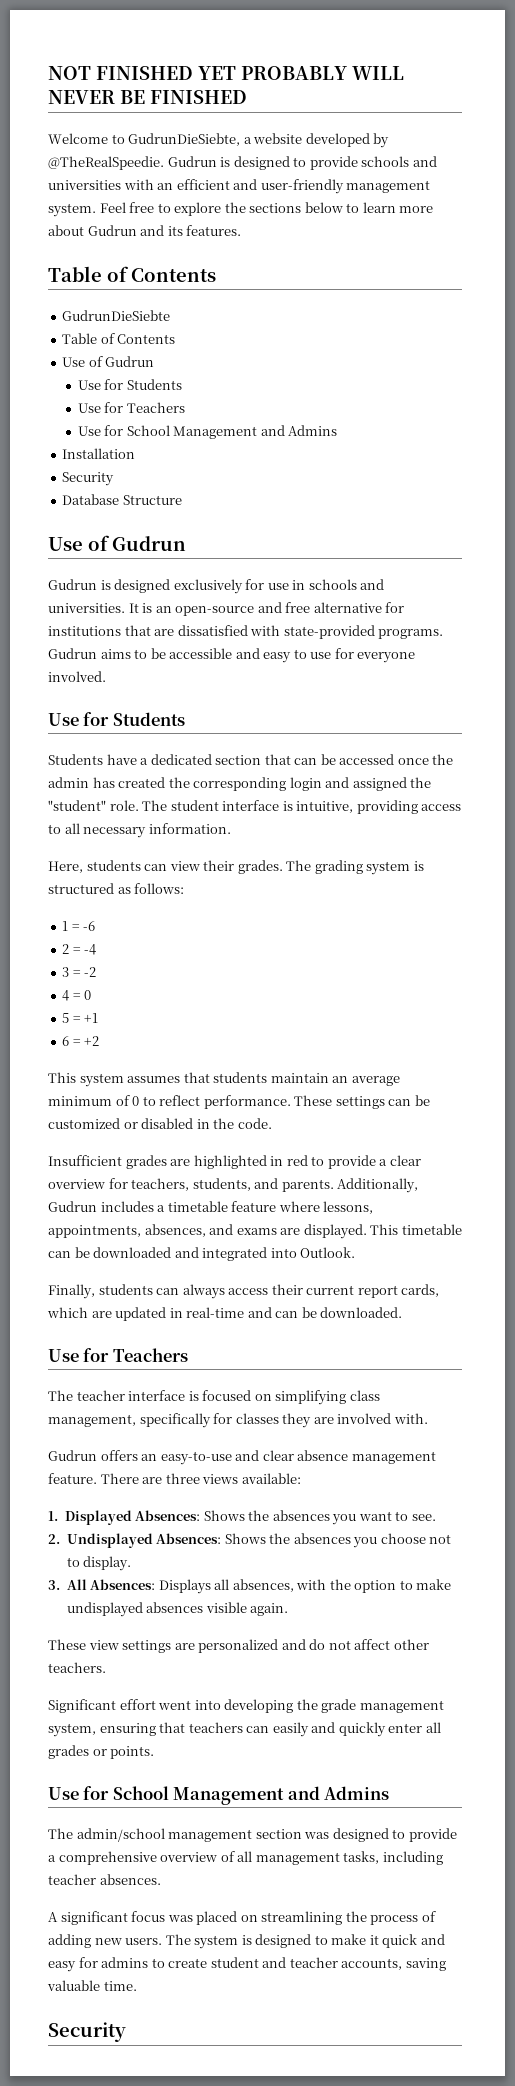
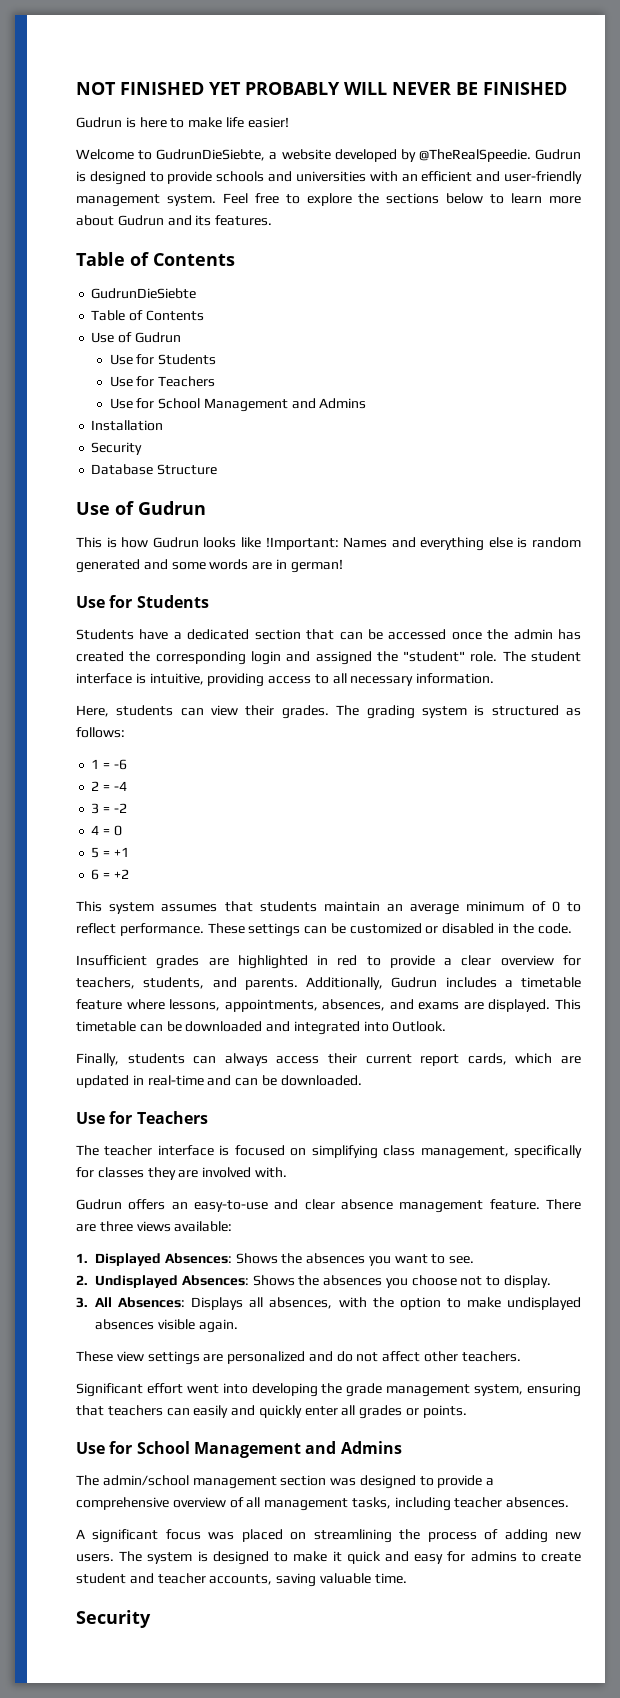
(247, 97) none -> [76,117,289,128] // Gudrun is here to make life easier!
[48,579,385,594] [48,602,405,616] [48,625,444,639] [48,648,416,663] [48,671,106,682] Gudrun is designed exclusively for use in schools and universities. It is an open-source and free alternative for institutions that are dissatisfied with state-provided programs. Gudrun aims to be accessible and easy to use for everyone involved. -> [76,537,581,551] [76,559,343,573] This is how Gudrun looks like !Important: Names and everything else is random generated and some words are in german!

